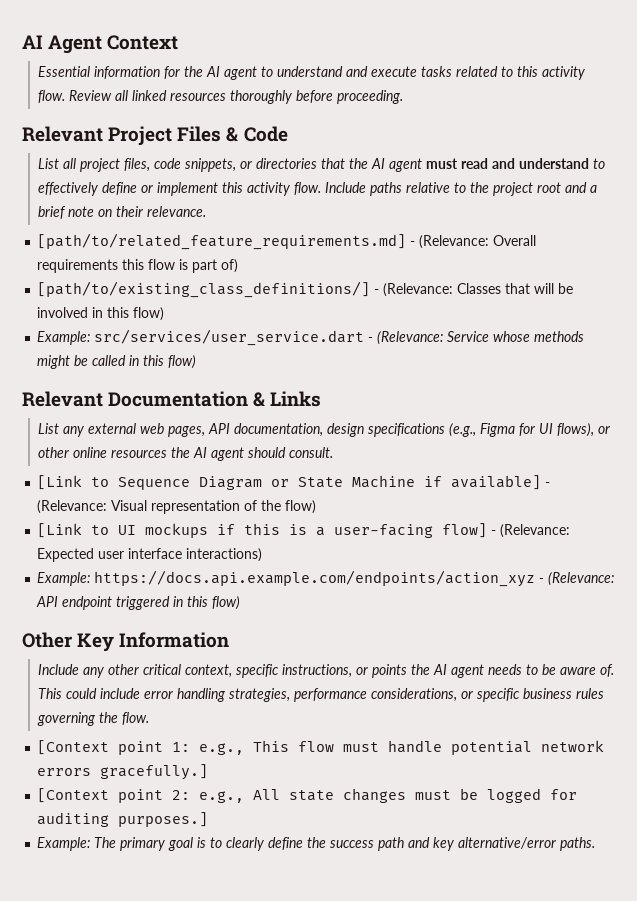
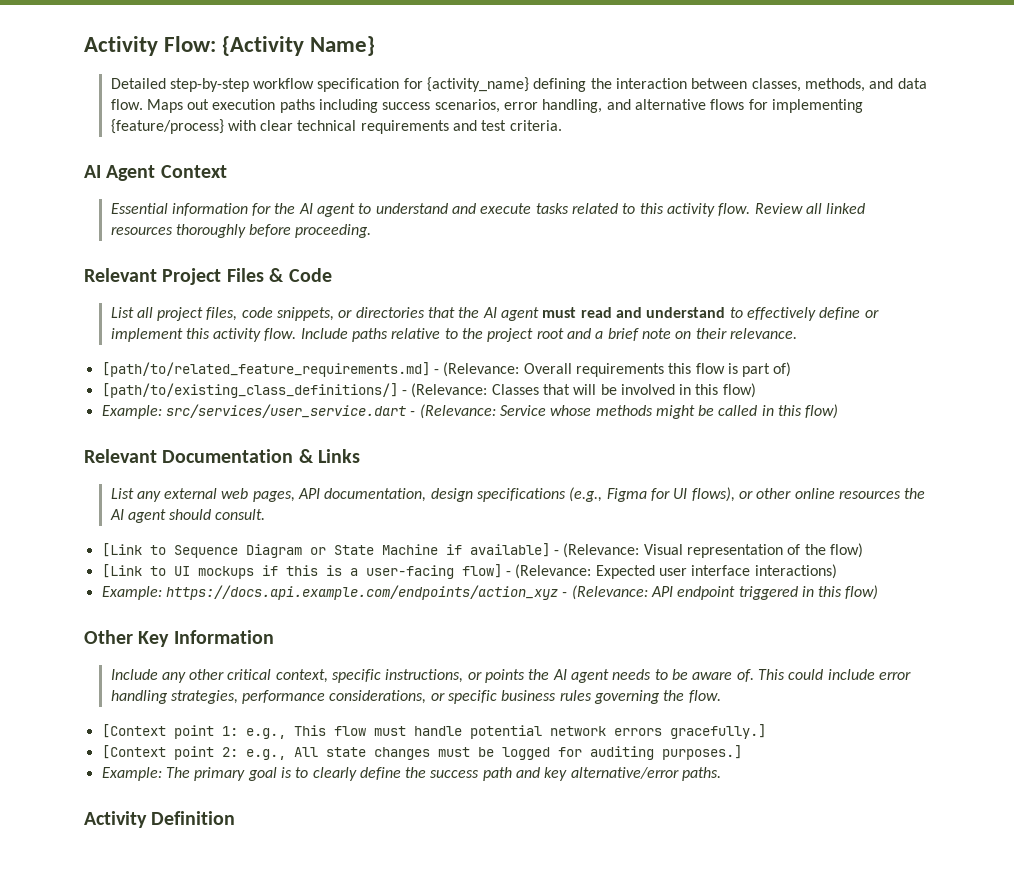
(22, 42) none -> [84,36,376,56] [110,77,927,92] [110,99,863,113] [110,119,562,134] Activity Flow: {Activity Name} // Detailed step-by-step workflow specification for {activity_name} defining the interaction between classes, methods, and data flow. Maps out execution paths including success scenarios, error handling, and alternative flows for implementing {feature/process} with clear technical requirements and test criteria. //
(596, 844) none -> [84,811,236,828] // Activity Definition

